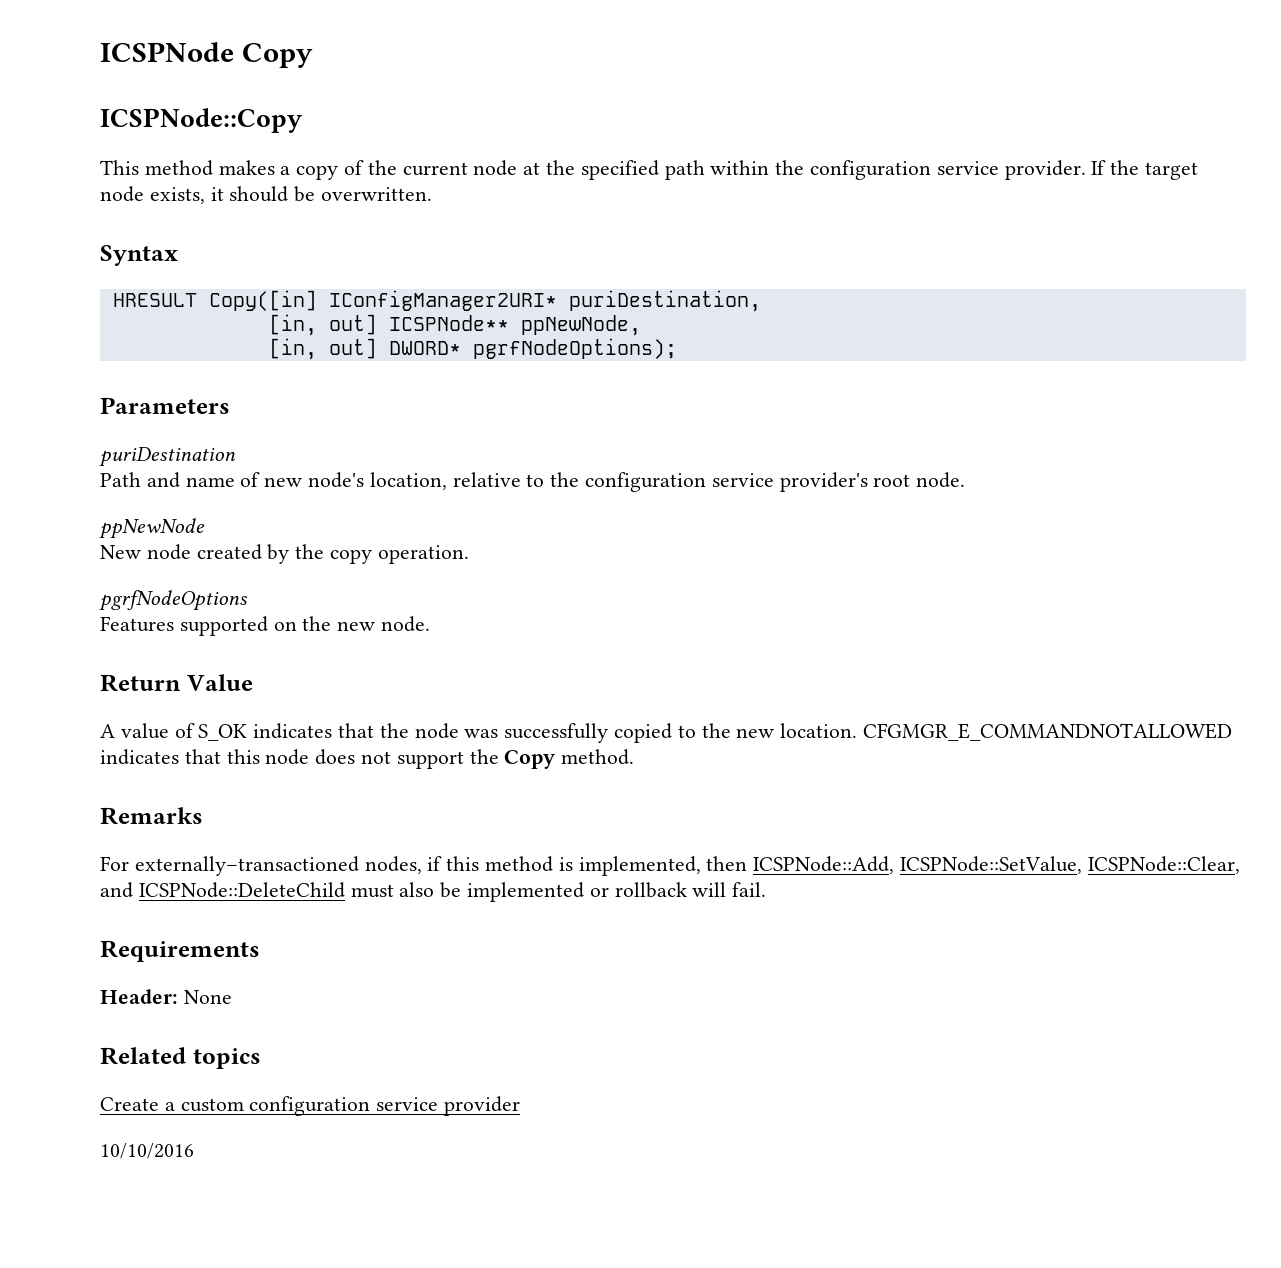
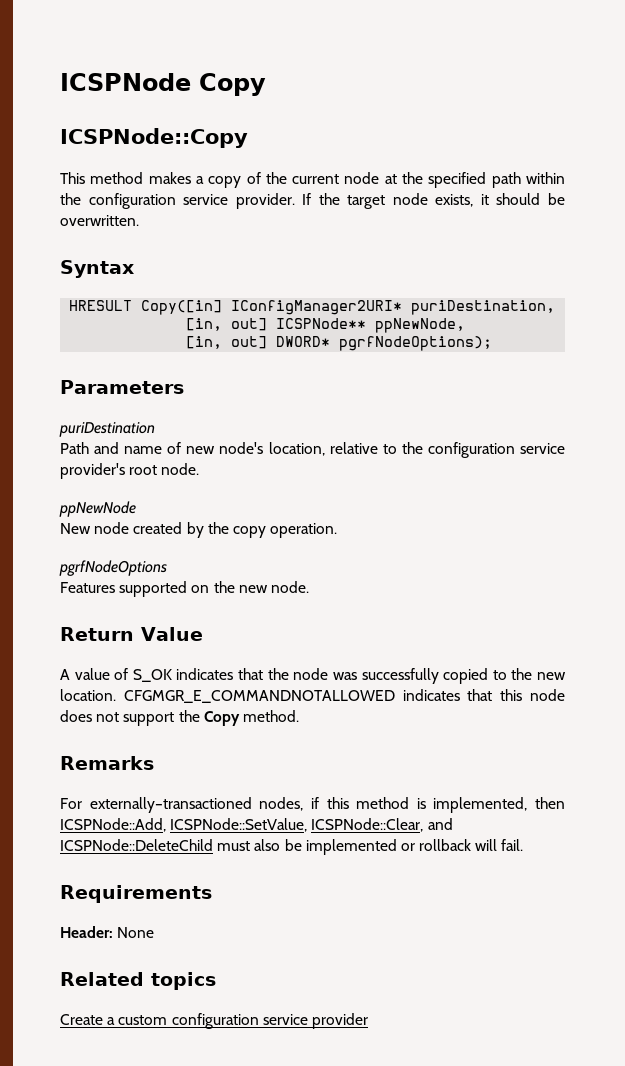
[100,1143,194,1159] // 10/10/2016 -> (368, 1021) none

